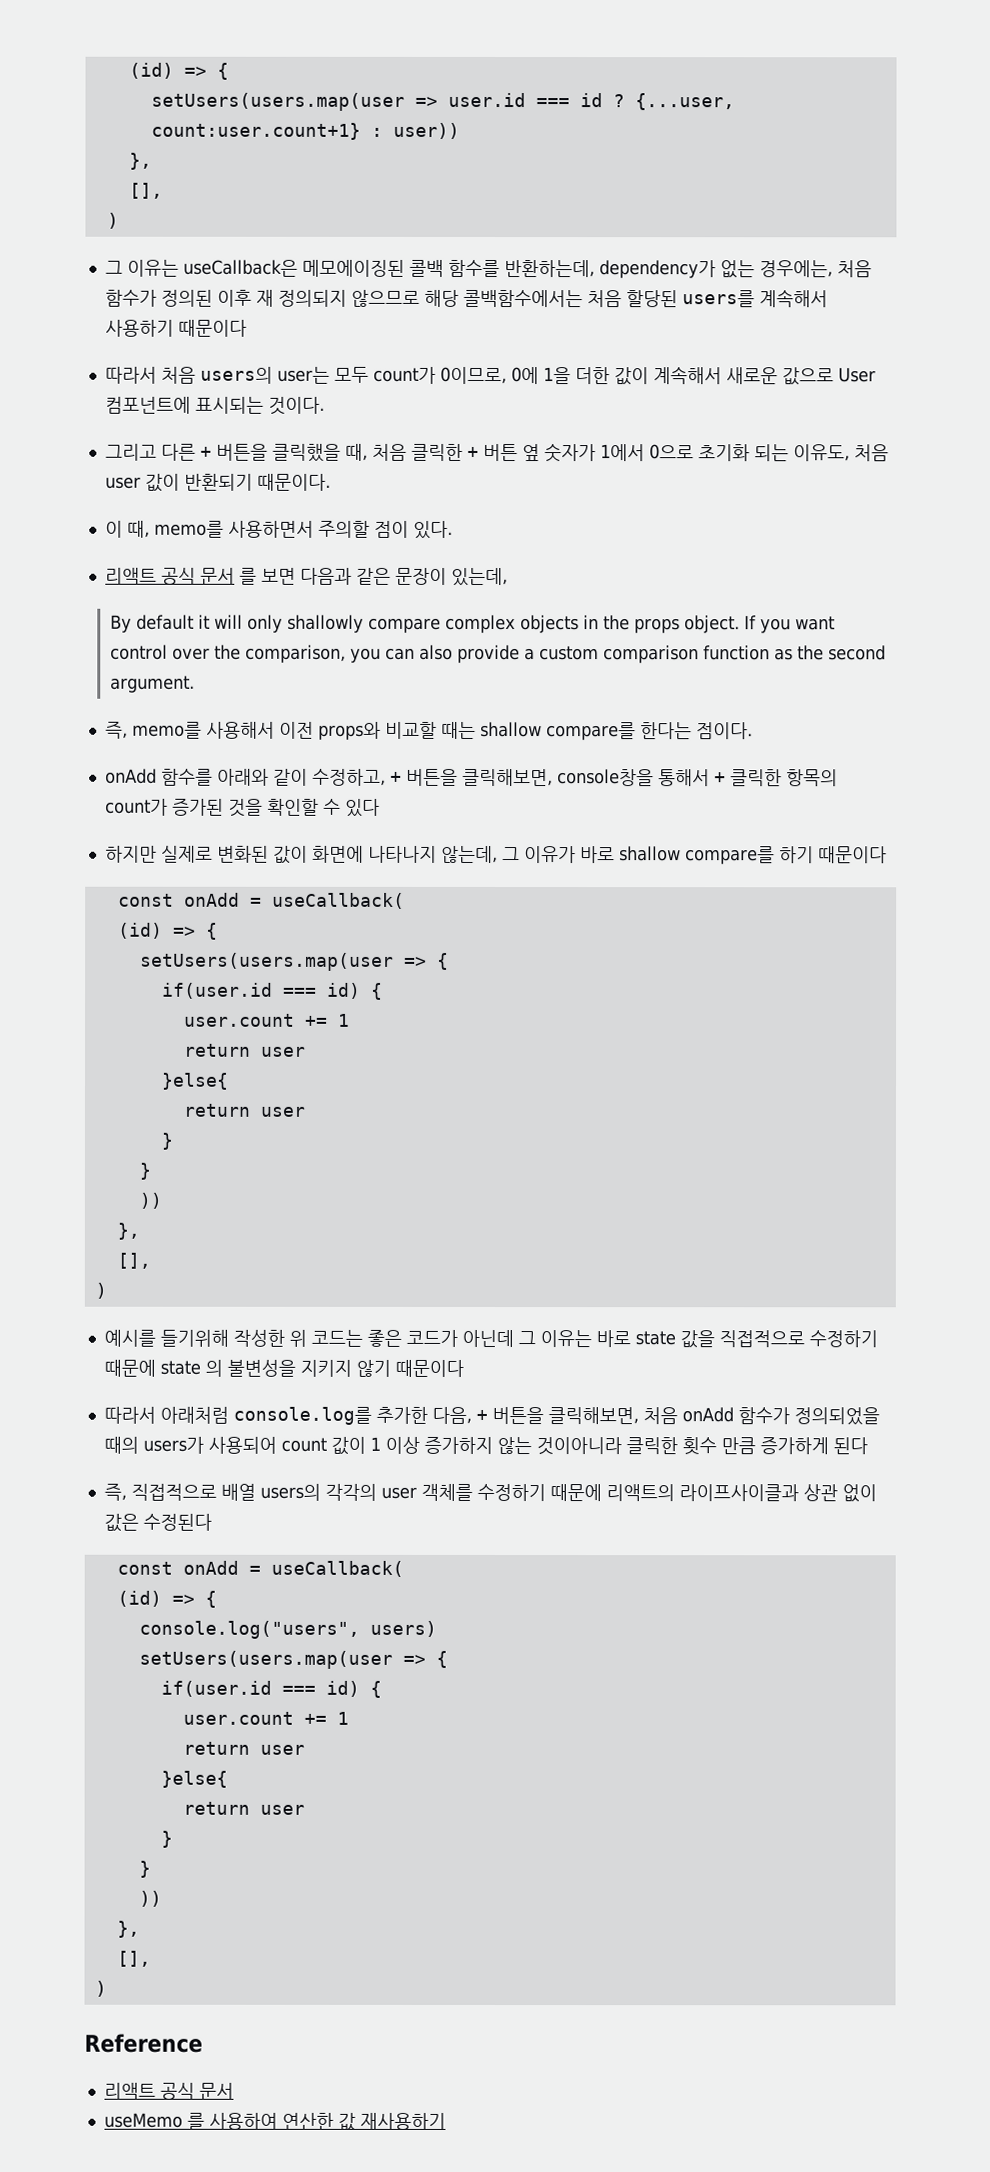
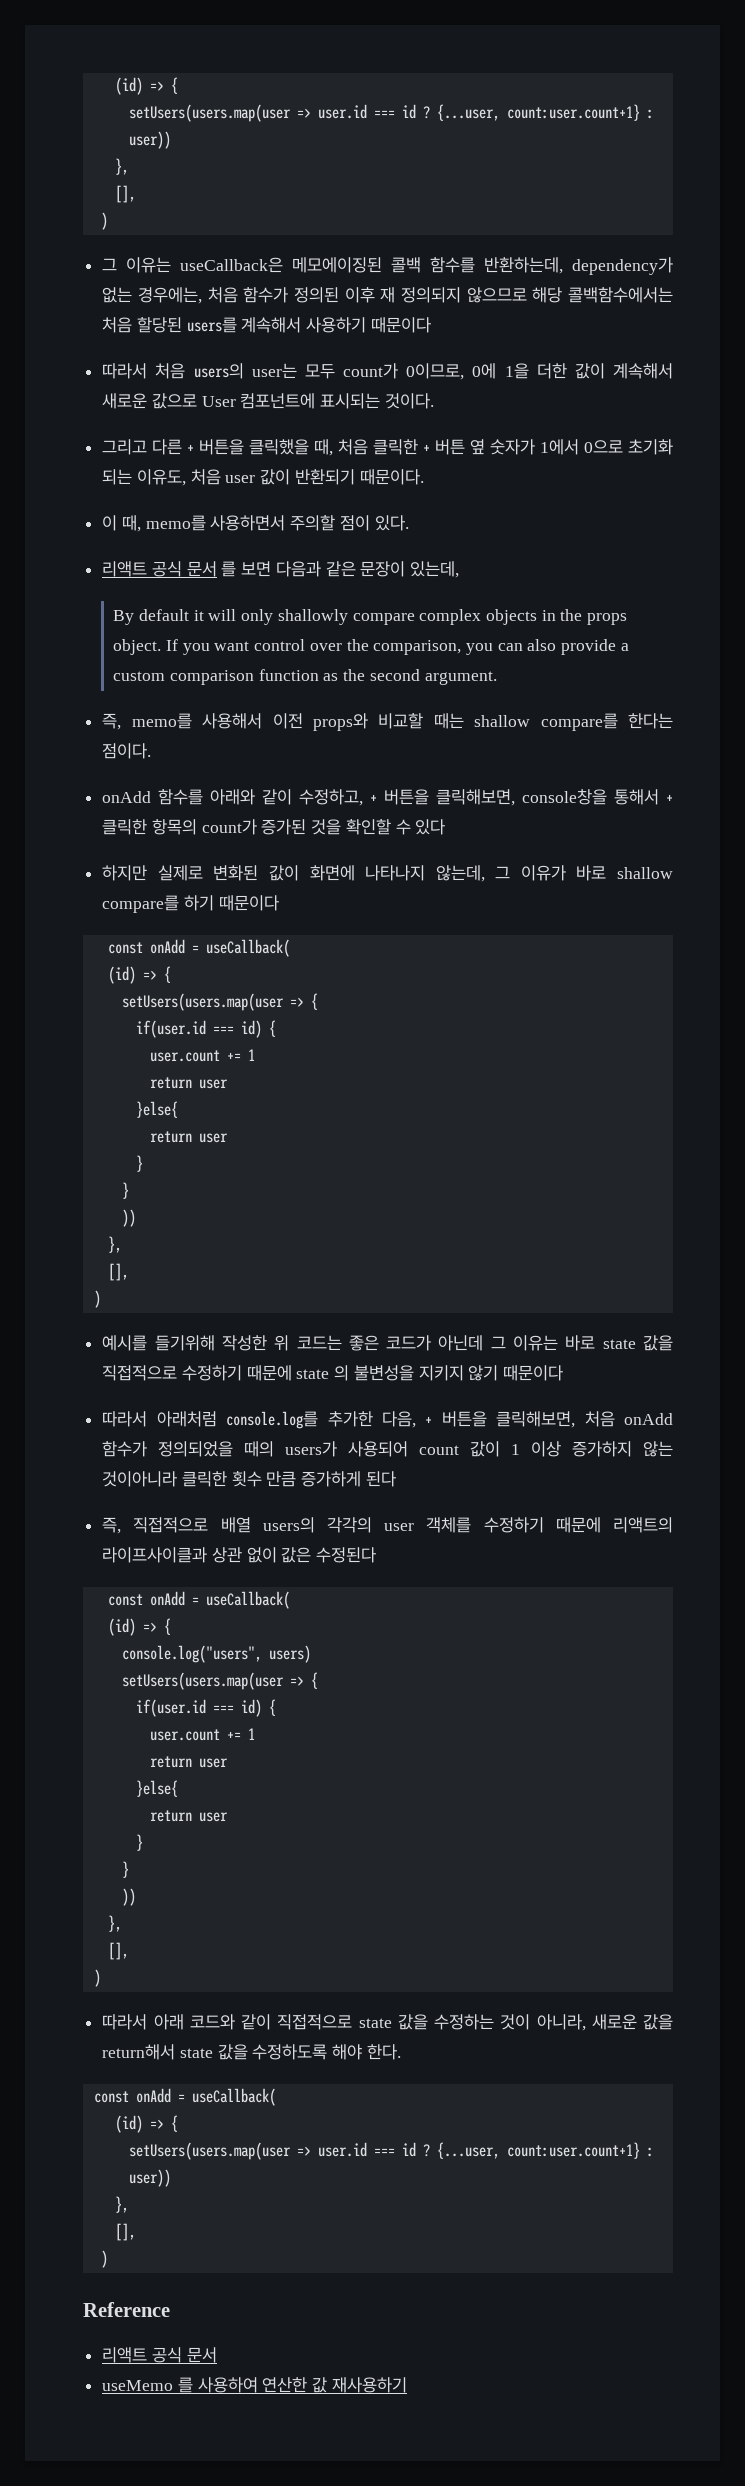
(107, 1988) none -> [102,2014,673,2031] [102,2044,401,2060] [93,2088,276,2106] [114,2115,178,2133] [128,2142,654,2160] [128,2169,171,2187] [114,2196,129,2213] [114,2223,136,2241] [100,2250,108,2268] // 따라서 아래 코드와 같이 직접적으로 state 값을 수정하는 것이 아니라, 새로운 값을 return해서 state 값을 수정하도록 해야 한다. // const onAdd = useCallback( // (id) => { // setUsers(users.map(user => user.id === id ? {...user, count:user.count+1} : user)) // }, // [], // )

